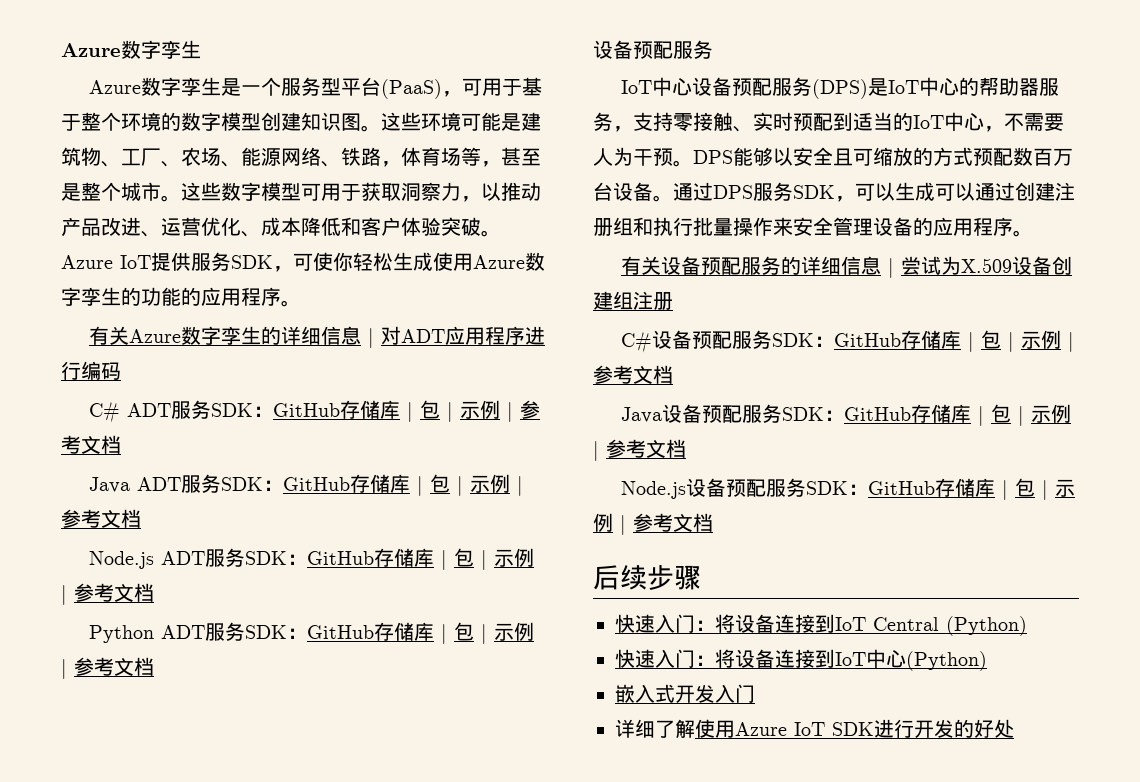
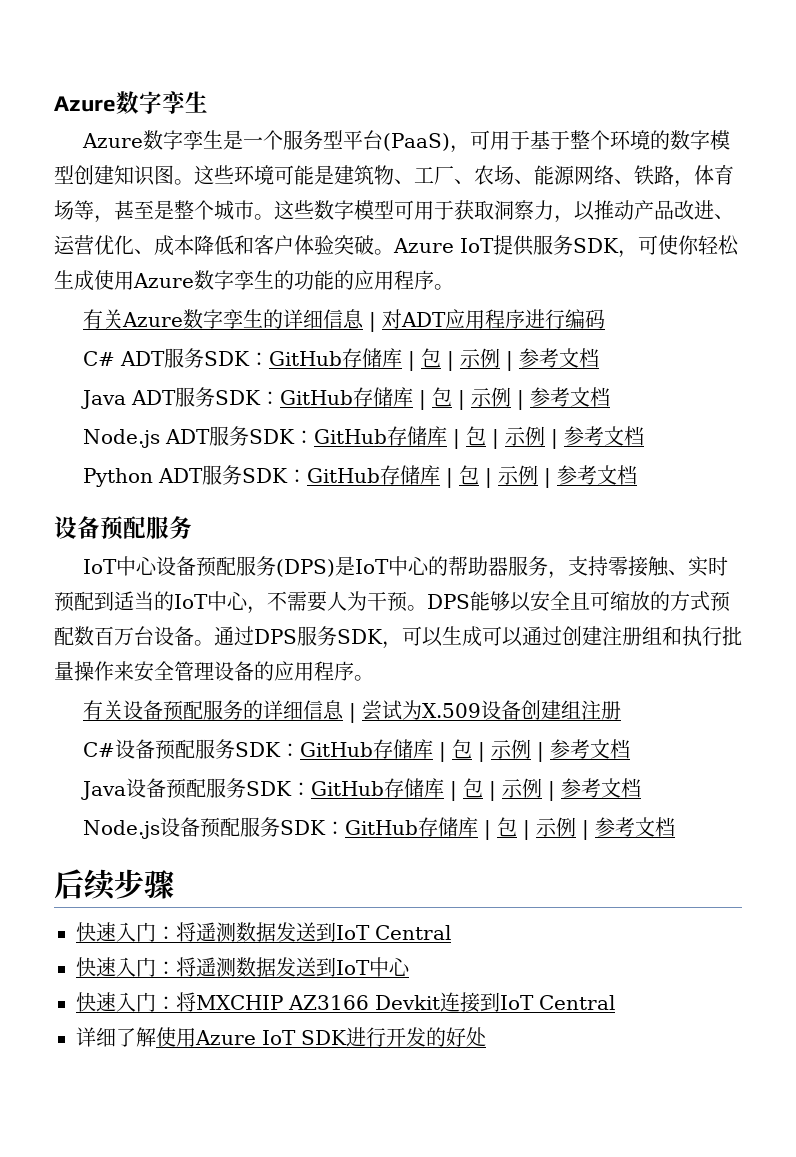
[735,614,1027,636] [615,649,987,671] [615,684,755,703] 设备连接到IoT Central (Python) // 快速入门：将设备连接到IoT中心(Python) // 嵌入式开发入门 -> [196,922,451,942] [76,957,411,977] [76,992,615,1013] 遥测数据发送到IoT Central // 快速入门：将遥测数据发送到IoT中心 // 快速入门：将MXCHIP AZ3166 Devkit连接到IoT Central

